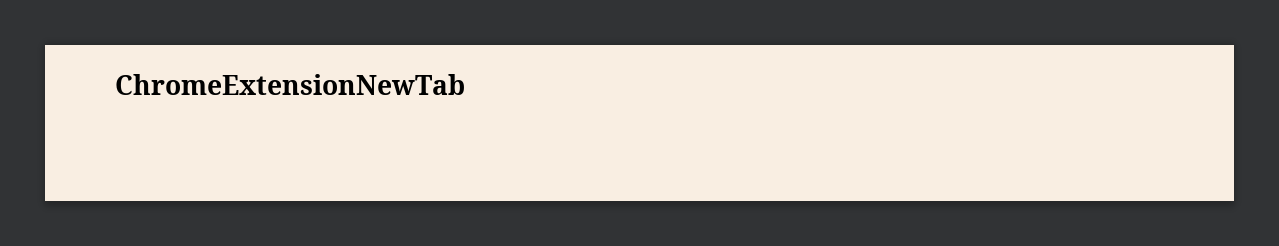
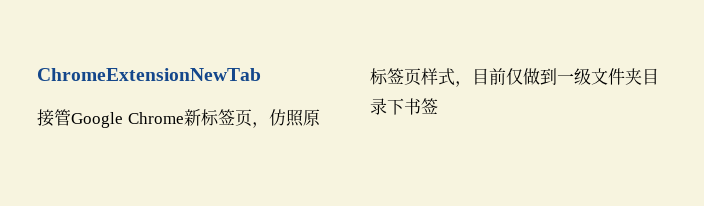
(465, 84) none -> [37,109,320,128] [370,68,659,87] [370,98,438,115] // 接管Google Chrome新标签页，仿照原标签页样式，目前仅做到一级文件夹目录下书签

